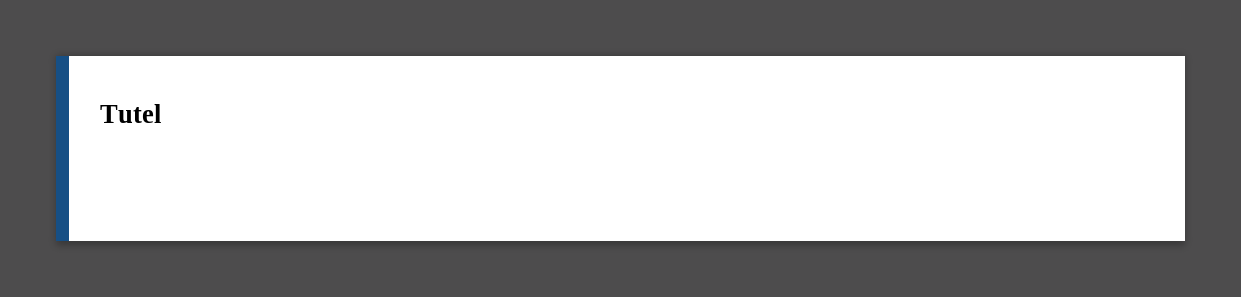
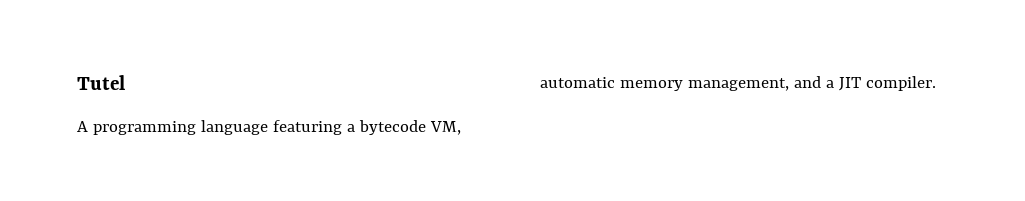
(161, 113) none -> [77,120,461,135] [540,76,936,91] // A programming language featuring a bytecode VM, automatic memory management, and a JIT compiler.

